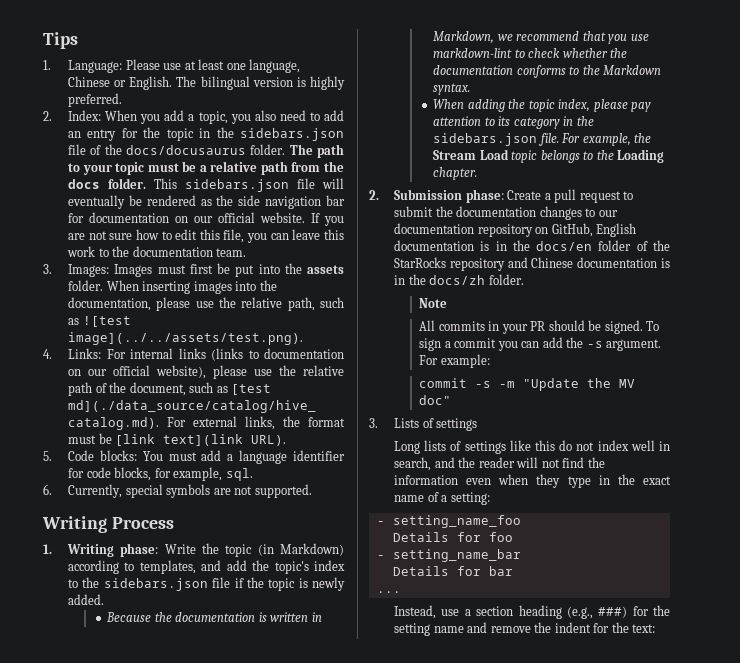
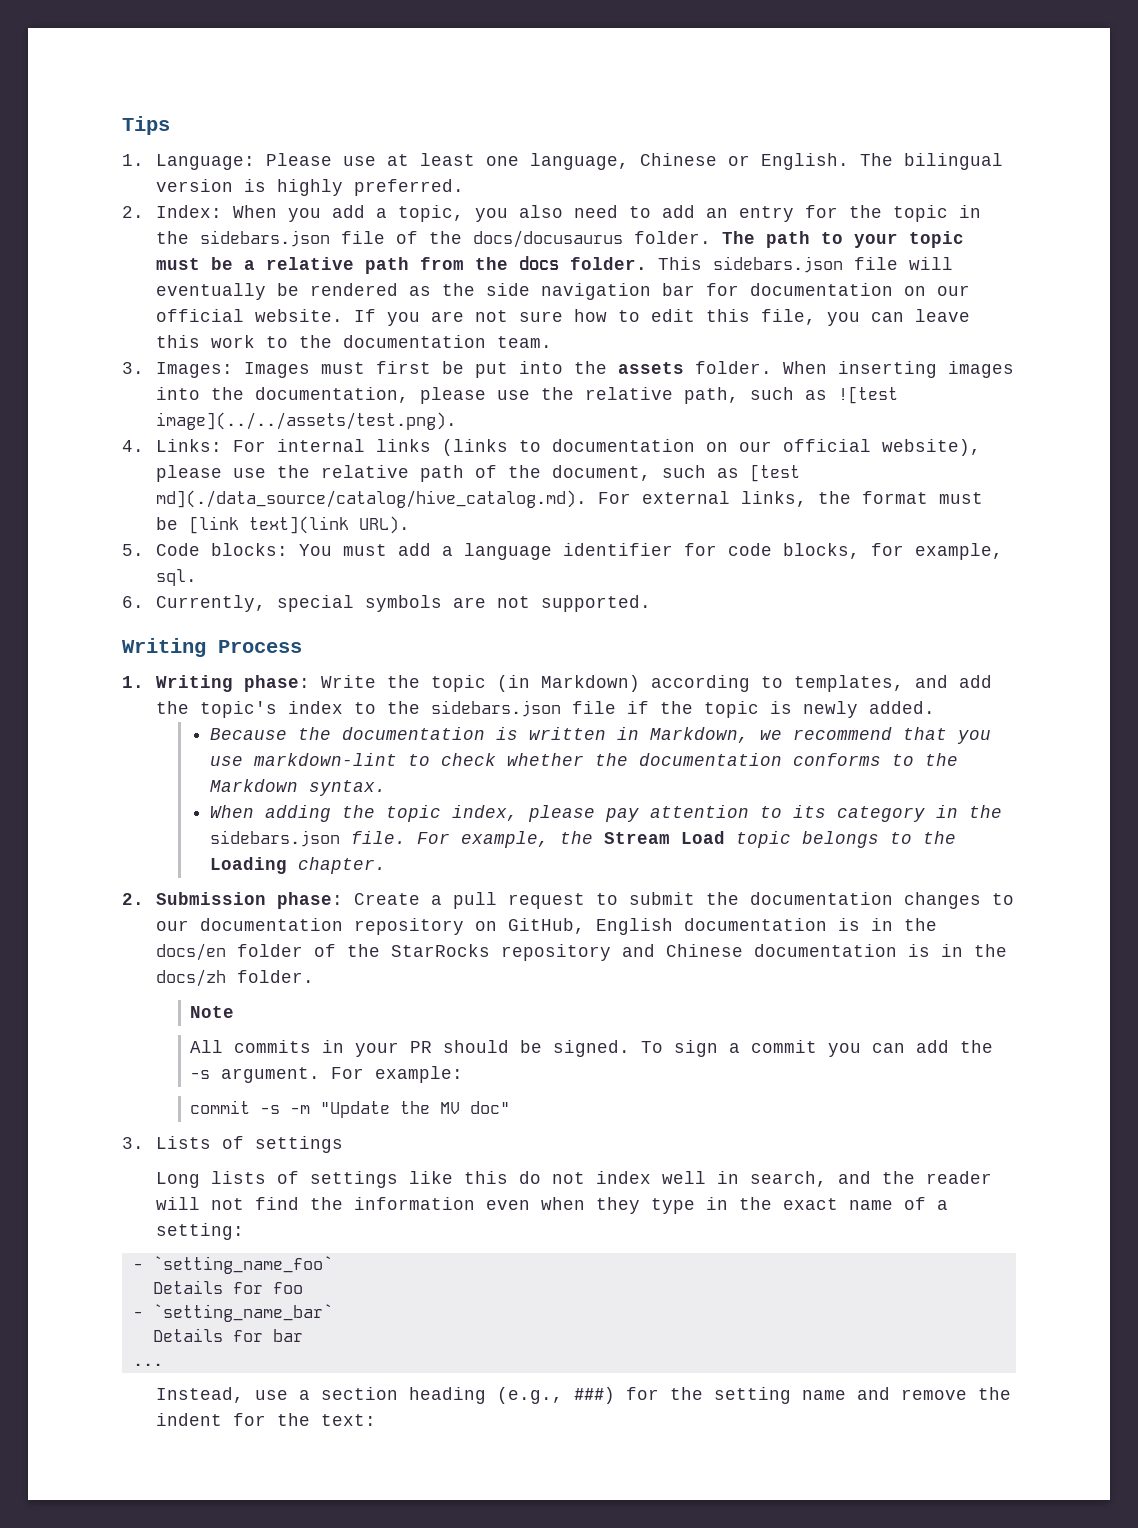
[392,515,521,528] setting_name_foo -> [152,1256,333,1274] `setting_name_foo`
[392,549,521,562] setting_name_bar -> [152,1304,333,1322] `setting_name_bar`

